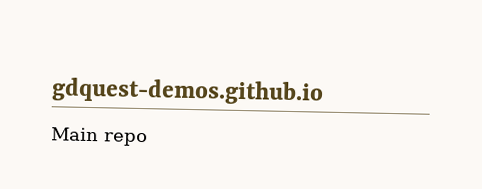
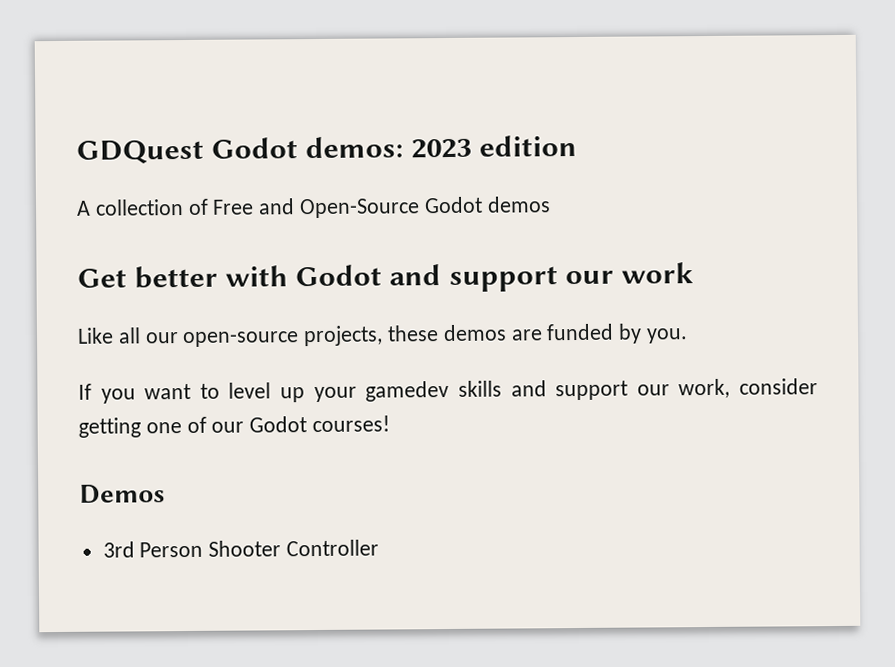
[51,77,324,106] [51,127,148,147] gdquest-demos.github.io // Main repo -> [76,134,578,165] [76,196,551,219] [77,262,694,292] [77,323,689,348] [78,378,819,404] [78,415,391,438] [79,484,165,504] [102,539,380,558] GDQuest Godot demos: 2023 edition // A collection of Free and Open-Source Godot demos // Get better with Godot and support our work // Like all our open-source projects, these demos are funded by you. // If you want to level up your gamedev skills and support our work, consider getting one of our Godot courses! // Demos // 3rd Person Shooter Controller

